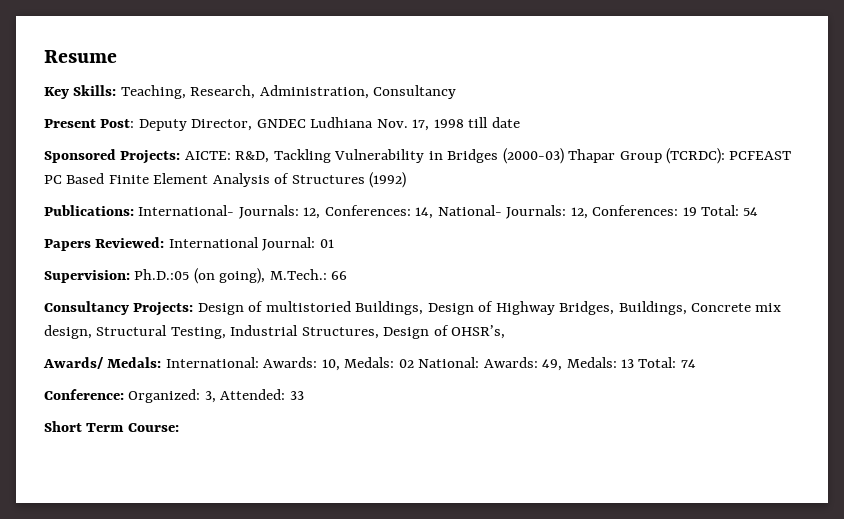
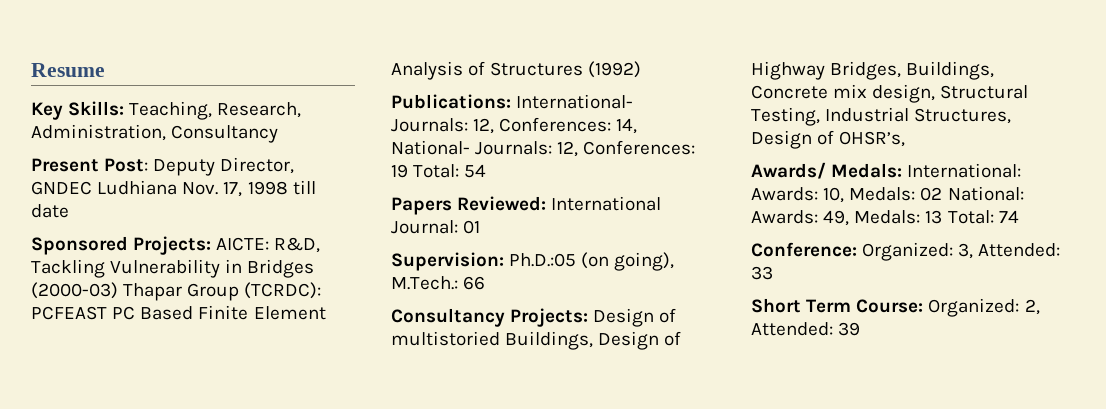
(179, 427) none -> [928,298,1040,317] [751,322,861,336] Organized: 2, Attended: 39

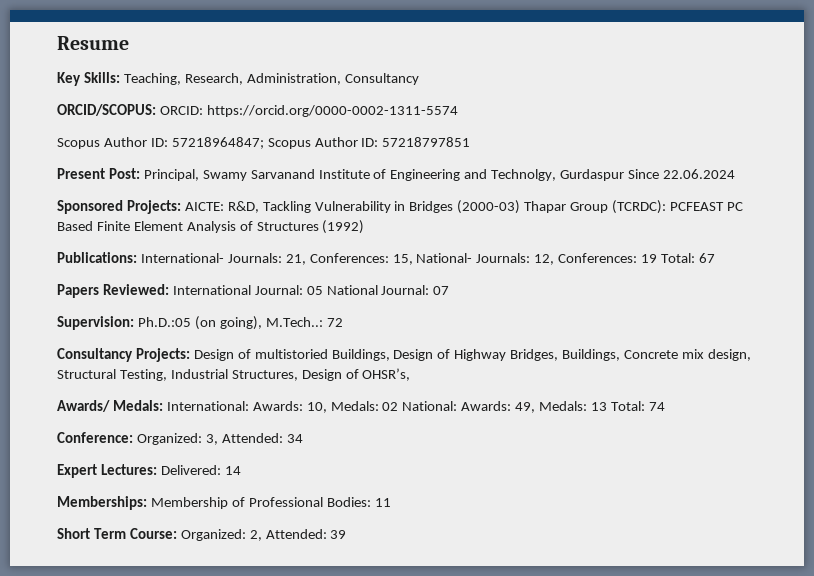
[31,157,295,176] [31,180,316,197] [31,204,69,218] Present Post: Deputy Director, GNDEC Ludhiana Nov. 17, 1998 till date -> [57,104,458,117] [57,137,471,149] [57,168,735,181] ORCID/SCOPUS: ORCID: https://orcid.org/0000-0002-1311-5574 // Scopus Author ID: 57218964847; Scopus Author ID: 57218797851 // Present Post: Principal, Swamy Sarvanand Institute of Engineering and Technolgy, Gurdaspur Since 22.06.2024
[473,117,638,134] 12, Conferences: 14, -> [285,253,413,265] 21, Conferences: 15,
[464,164,487,178] 54 -> [698,253,715,263] 67
[463,220,481,234] 01 -> [306,285,450,295] 05 National Journal: 07
[391,276,486,290] M.Tech.: 66 -> [265,317,343,327] M.Tech..: 72
[751,266,773,280] 33 -> [286,434,303,443] [57,464,241,478] [57,496,391,510] 34 // Expert Lectures: Delivered: 14 // Memberships: Membership of Professional Bodies: 11

